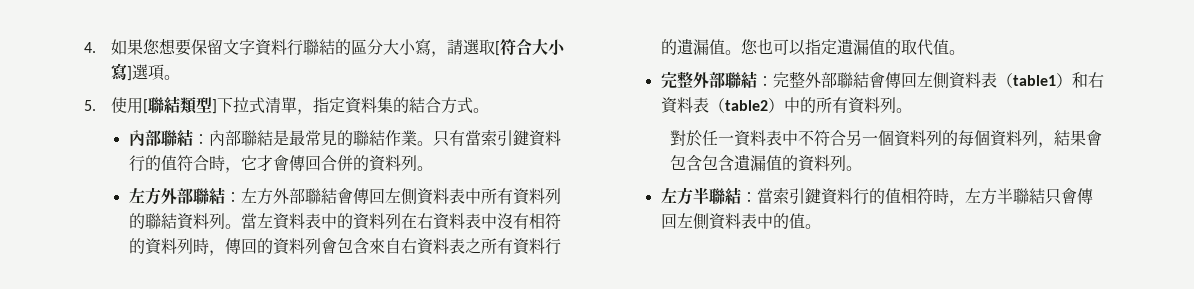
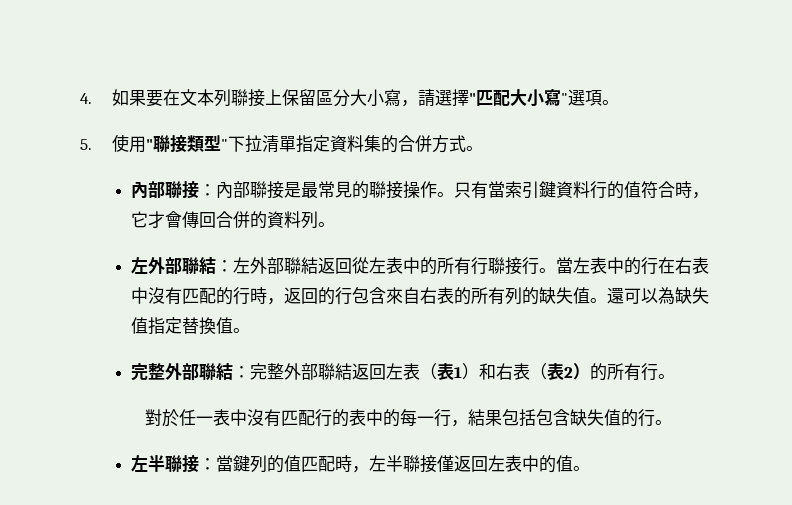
[142,38,566,57] [110,63,180,81] [84,96,313,115] 您想要保留文字資料行聯結的區分大小寫，請選取[符合大小寫]選項。 // 5.使用[聯結類型]下拉式清單， -> [146,89,620,107] [80,134,297,153] 要在文本列聯接上保留區分大小寫，請選擇"匹配大小寫"選項。 // 5.使用"聯接類型"下拉清單
[408,97,441,113] 結合 -> [398,135,433,152] 合併
[176,129,193,146] 結 -> [182,181,200,199] 接
[256,130,273,146] 結 -> [267,181,285,199] 接
[368,130,417,146] 結作業 -> [386,181,438,199] 接操作
[144,187,161,205] 方 -> (149, 265) none
[256,188,561,205] [128,213,561,230] [128,238,561,256] [660,38,933,56] 方外部聯結會傳回左側資料表中所有資料列的聯結資料列。當左資料表中的資料列在右資料表中沒有相符的資料列時，傳回的資料列會包含來自右資料表之所有資料行的遺漏值。您也可以指定遺漏值的取代 -> [250,257,710,275] [131,287,710,305] [131,317,217,335] 外部聯結返回從左表中的所有行聯接行。當左表中的行在右表中沒有匹配的行時，返回的行包含來自右表的所有列的缺失值。還可以為缺失值指定替換
[868,72,1104,89] [660,97,912,114] [669,130,1102,148] [669,154,862,172] [660,187,1093,206] [660,213,741,230] 會傳回左側資料表（table1）和右資料表（table2）中的所有資料列。 // 對於任一資料表中不符合另一個資料列的每個資料列，結果會包含包含遺漏值的資料列。 // 左方半聯結：當索引鍵資料行的值相符時，左方半聯結只會傳回左側資料 -> [352,363,676,381] [144,409,672,427] [131,455,506,473] 返回左表（表1）和右表（表2）的所有行。 // 對於任一表中沒有匹配行的表中的每一行，結果包括包含缺失值的行。 // 左半聯接：當鍵列的值匹配時，左半聯接僅返回左

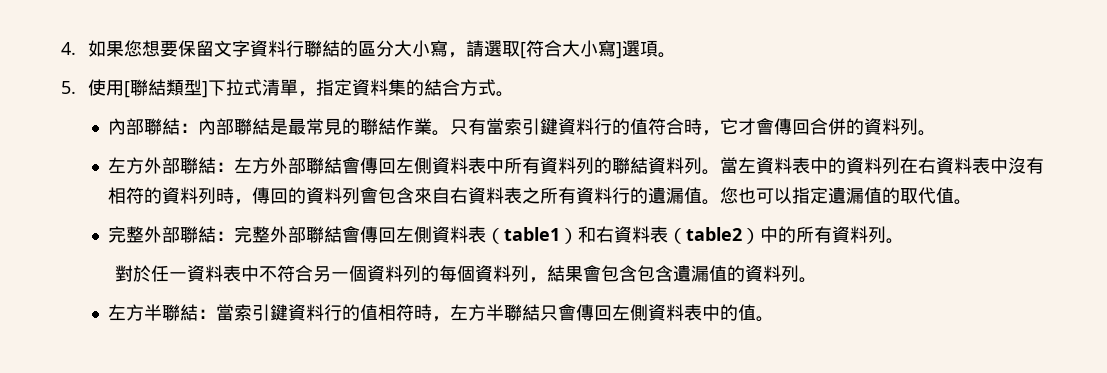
[146,89,620,107] [80,134,297,153] 要在文本列聯接上保留區分大小寫，請選擇"匹配大小寫"選項。 // 5.使用"聯接類型"下拉清單 -> [124,40,677,59] [61,79,317,98] 您想要保留文字資料行聯結的區分大小寫，請選取[符合大小寫]選項。 // 5.使用[聯結類型]下拉式清單，
[398,135,433,152] 合併 -> [424,79,461,96] 結合
[182,181,200,199] 接 -> [161,118,180,135] 結
[267,181,285,199] 接 -> [251,118,270,135] 結
[386,181,438,199] 接操作 -> [377,118,432,135] 結作業
(149, 265) none -> [125,157,144,174] 方
[250,257,710,275] [131,287,710,305] [131,317,217,335] 外部聯結返回從左表中的所有行聯接行。當左表中的行在右表中沒有匹配的行時，返回的行包含來自右表的所有列的缺失值。還可以為缺失值指定替換 -> [251,157,1044,175] [107,187,936,205] 方外部聯結會傳回左側資料表中所有資料列的聯結資料列。當左資料表中的資料列在右資料表中沒有相符的資料列時，傳回的資料列會包含來自右資料表之所有資料行的遺漏值。您也可以指定遺漏值的取代
[352,363,676,381] [144,409,672,427] [131,455,506,473] 返回左表（表1）和右表（表2）的所有行。 // 對於任一表中沒有匹配行的表中的每一行，結果包括包含缺失值的行。 // 左半聯接：當鍵列的值匹配時，左半聯接僅返回左 -> [341,226,904,244] [115,265,818,283] [107,304,684,322] 會傳回左側資料表（table1）和右資料表（table2）中的所有資料列。 // 對於任一資料表中不符合另一個資料列的每個資料列，結果會包含包含遺漏值的資料列。 // 左方半聯結：當索引鍵資料行的值相符時，左方半聯結只會傳回左側資料

